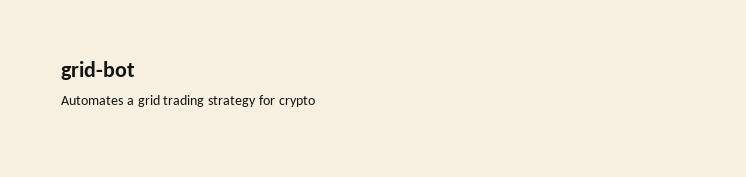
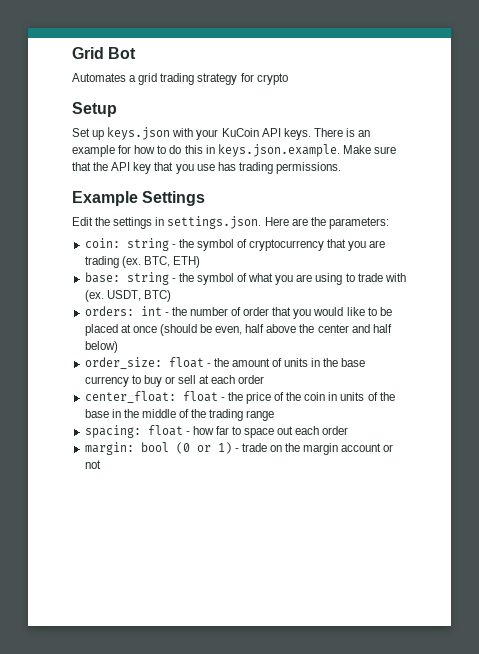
[61,61,135,80] grid-bot -> [72,47,137,59] Grid Bot
(315, 101) none -> [72,102,117,117] [72,127,371,140] [72,144,396,157] [72,162,341,174] [72,191,206,206] [72,216,389,229] [84,238,386,251] [84,256,200,268] [84,272,406,285] [84,290,171,302] [84,306,392,319] [84,324,392,336] [84,341,118,353] [84,357,366,369] [84,375,265,387] [84,391,395,404] [84,409,275,421] [84,425,349,438] [84,442,394,455] [84,460,101,469] // Setup // Set up keys.json with your KuCoin API keys. There is an example for how to do this in keys.json.example. Make sure that the API key that you use has trading permissions. // Example Settings // Edit the settings in settings.json. Here are the parameters: // coin: string - the symbol of cryptocurrency that you are trading (ex. BTC, ETH) // base: string - the symbol of what you are using to trade with (ex. USDT, BTC) // orders: int - the number of order that you would like to be placed at once (should be even, half above the center and half below) // order_size: float - the amount of units in the base currency to buy or sell at each order // center_float: float - the price of the coin in units of the base in the middle of the trading range // spacing: float - how far to space out each order // margin: bool (0 or 1) - trade on the margin account or not

